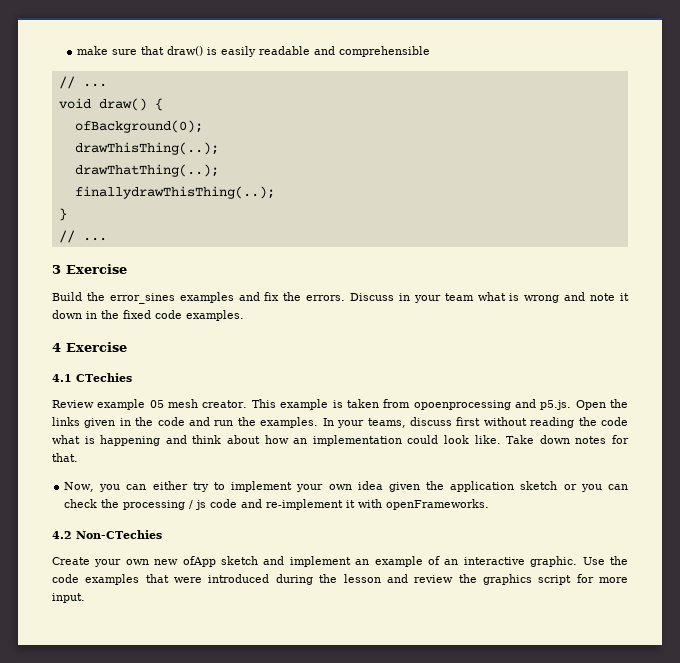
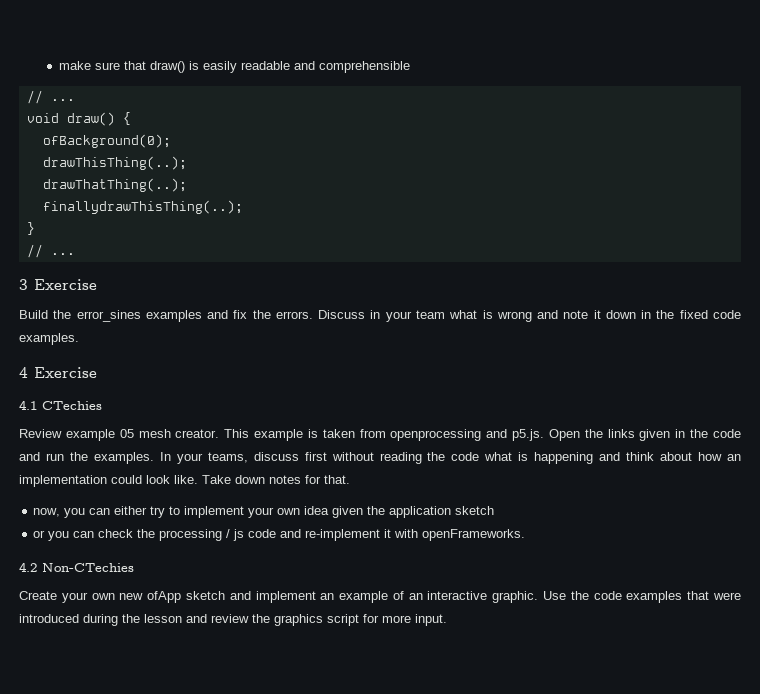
[413,400,511,410] opoenprocessing -> [390,429,482,441] openprocessing
[64,482,95,492] Now, -> [33,508,61,517] now,
(558, 485) none -> (495, 510) //

